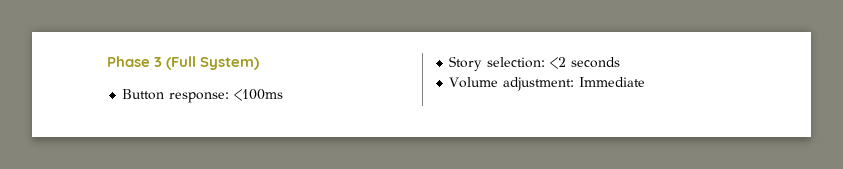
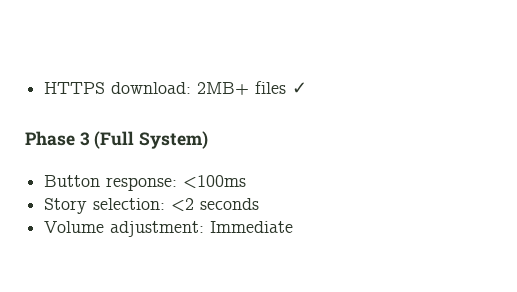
(107, 61) none -> [44,81,308,95] HTTPS download: 2MB+ files ✓ //

